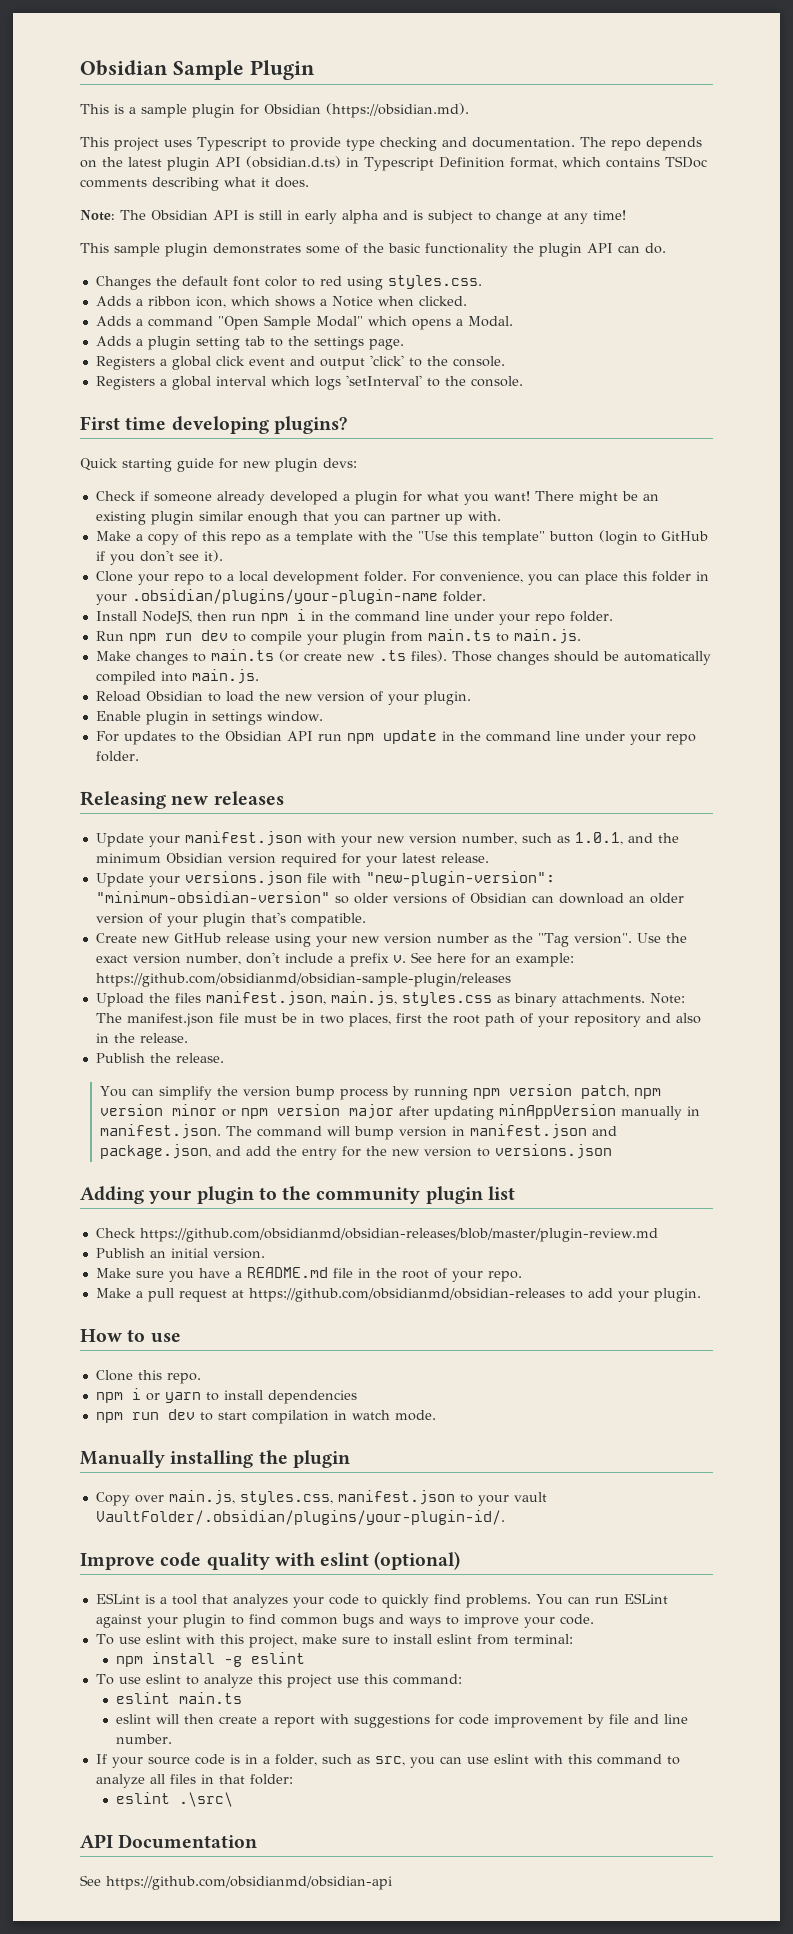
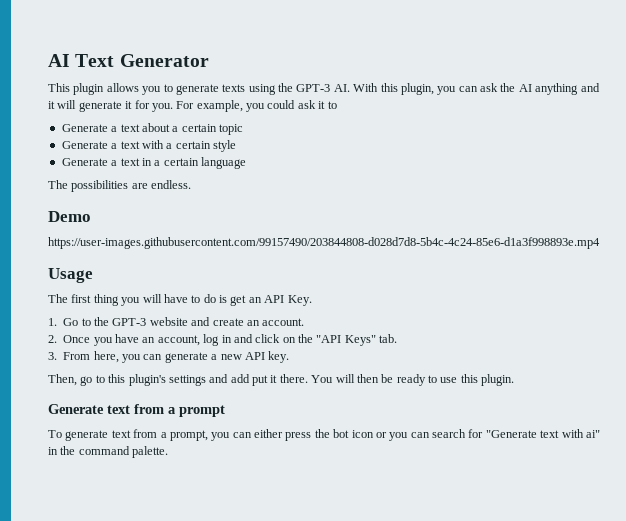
[80,60,315,80] [80,103,469,118] [80,137,702,151] [80,156,707,171] [80,177,309,191] [80,210,626,224] [80,243,666,257] [95,275,482,290] [95,296,467,308] [95,315,513,330] [95,336,404,350] [95,355,505,370] [95,375,523,390] [80,416,347,434] [80,458,357,472] [95,491,659,505] [95,511,501,525] [95,530,708,545] [95,550,223,565] [95,571,709,585] [95,589,486,605] [95,609,613,625] [95,629,581,645] [95,649,711,665] [95,669,259,685] [95,691,471,705] [95,711,323,725] [95,730,696,745] [95,751,139,762] [80,791,284,809] [95,831,679,847] [95,853,489,867] [95,871,555,887] [95,891,684,904] [95,912,366,927] [95,933,687,947] [95,952,574,967] [95,973,511,987] [95,991,685,1007] [95,1013,701,1027] [95,1033,188,1043] [95,1053,224,1063] [99,1084,661,1100] [99,1104,700,1120] [99,1124,617,1140] [99,1144,612,1160] [80,1186,515,1204] [95,1228,658,1242] [95,1248,265,1259] [95,1267,522,1282] [95,1288,701,1302] [80,1329,181,1343] [95,1370,201,1384] [95,1388,357,1404] [95,1409,436,1424] [80,1450,350,1468] [95,1490,547,1506] [95,1510,505,1525] [80,1551,461,1570] [95,1593,668,1608] [95,1614,594,1628] [95,1634,573,1648] [115,1652,305,1667] [95,1674,462,1688] [115,1692,242,1704] [115,1714,688,1728] [115,1734,172,1744] [95,1754,680,1768] [95,1774,293,1788] [115,1792,233,1807] [80,1834,258,1849] [80,1875,392,1890] Obsidian Sample Plugin // This is a sample plugin for Obsidian (https://obsidian.md). // This project uses Typescript to provide type checking and documentation. The repo depends on the latest plugin API (obsidian.d.ts) in Typescript Definition format, which contains TSDoc comments describing what it does. // Note: The Obsidian API is still in early alpha and is subject to change at any time! // This sample plugin demonstrates some of the basic functionality the plugin API can do. // Changes the default font color to red using styles.css. // Adds a ribbon icon, which shows a Notice when clicked. // Adds a command "Open Sample Modal" which opens a Modal. // Adds a plugin setting tab to the settings page. // Registers a global click event and output 'click' to the console. // Registers a global interval which logs 'setInterval' to the console. // First time developing plugins? // Quick starting guide for new plugin devs: // Check if someone already developed a plugin for what you want! There might be an existing plugin similar enough that you can partner up with. // Make a copy of this repo as a template with the "Use this template" button (login to GitHub if you don't see it). // Clone your repo to a local development folder. For convenience, you can place this folder in your .obsidian/plugins/your-plugin-name folder. // Install NodeJS, then run npm i in the command line under your repo folder. // Run npm run dev to compile your plugin from main.ts to main.js. // Make changes to main.ts (or create new .ts files). Those changes should be automatically compiled into main.js. // Reload Obsidian to load the new version of your plugin. // Enable plugin in settings window. // For updates to the Obsidian API run npm update in the command line under your repo folder. // Releasing new releases // Update your manifest.json with your new version number, such as 1.0.1, and the minimum Obsidian version required for your latest release. // Update your versions.json file with "new-plugin-version": "minimum-obsidian-version" so older versions of Obsidian can download an older version of your plugin that's compatible. // Create new GitHub release using your new version number as the "Tag version". Use the exact version number, don't include a prefix v. See here for an example: https://github.com/obsidianmd/obsidian-sample-plugin/releases // Upload the files manifest.json, main.js, styles.css as binary attachments. Note: The manifest.json file must be in two places, first the root path of your repository and also in the release. // Publish the release. // You can simplify the version bump process by running npm version patch, npm version minor or npm version major after updating minAppVersion manually in manifest.json. The command will bump version in manifest.json and package.json, and add the entry for the new version to versions.json // Adding your plugin to the community plugin list // Check https://github.com/obsidianmd/obsidian-releases/blob/master/plugin-review.md // Publish an initial version. // Make sure you have a README.md file in the root of your repo. // Make a pull request at https://github.com/obsidianmd/obsidian-releases to add your plugin. // How to use // Clone this repo. // npm i or yarn to install dependencies // npm run dev to start compilation in watch mode. // Manually installing the plugin // Copy over main.js, styles.css, manifest.json to your vault VaultFolder/.obsidian/plugins/your-plugin-id/. // Improve code quality with eslint (optional) // ESLint is a tool that analyzes your code to quickly find problems. You can run ESLint against your plugin to find common bugs and ways to improve your code. // To use eslint with this project, make sure to install eslint from terminal: // npm install -g eslint // To use eslint to analyze this project use this command: // eslint main.ts // eslint will then create a report with suggestions for code improvement by file and line number. // If your source code is in a folder, such as src, you can use eslint with this command to analyze all files in that folder: // eslint .\src\ // API Documentation // See https://github.com/obsidianmd/obsidian-api -> [48,54,209,67] [48,83,600,95] [48,100,337,112] [61,123,243,135] [61,140,236,152] [61,157,246,169] [48,180,192,192] [48,211,91,222] [48,237,600,249] [48,268,93,283] [48,294,312,306] [48,317,305,326] [48,334,398,346] [48,351,290,363] [48,374,515,386] [48,404,225,417] [48,429,600,441] [48,446,169,458] AI Text Generator // This plugin allows you to generate texts using the GPT-3 AI. With this plugin, you can ask the AI anything and it will generate it for you. For example, you could ask it to // Generate a text about a certain topic // Generate a text with a certain style // Generate a text in a certain language // The possibilities are endless. // Demo // https://user-images.githubusercontent.com/99157490/203844808-d028d7d8-5b4c-4c24-85e6-d1a3f998893e.mp4 // Usage // The first thing you will have to do is get an API Key. // 1. Go to the GPT-3 website and create an account. // 2. Once you have an account, log in and click on the "API Keys" tab. // 3. From here, you can generate a new API key. // Then, go to this plugin's settings and add put it there. You will then be ready to use this plugin. // Generate text from a prompt // To generate text from a prompt, you can either press the bot icon or you can search for "Generate text with ai" in the command palette.

